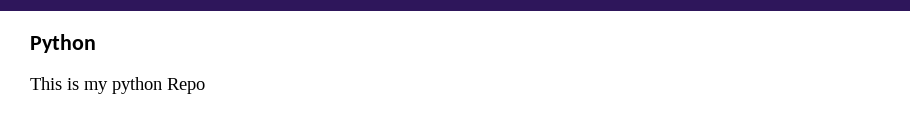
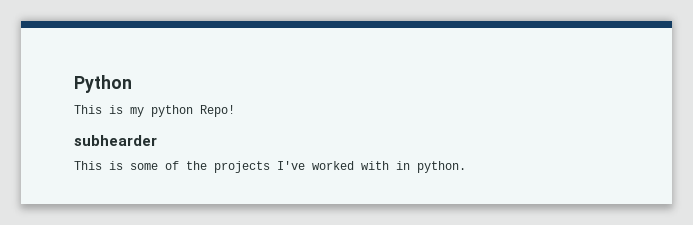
[167,78,205,94] Repo -> [200,105,235,117] [74,135,157,146] [74,161,466,173] Repo! // subhearder // This is some of the projects I've worked with in python.

